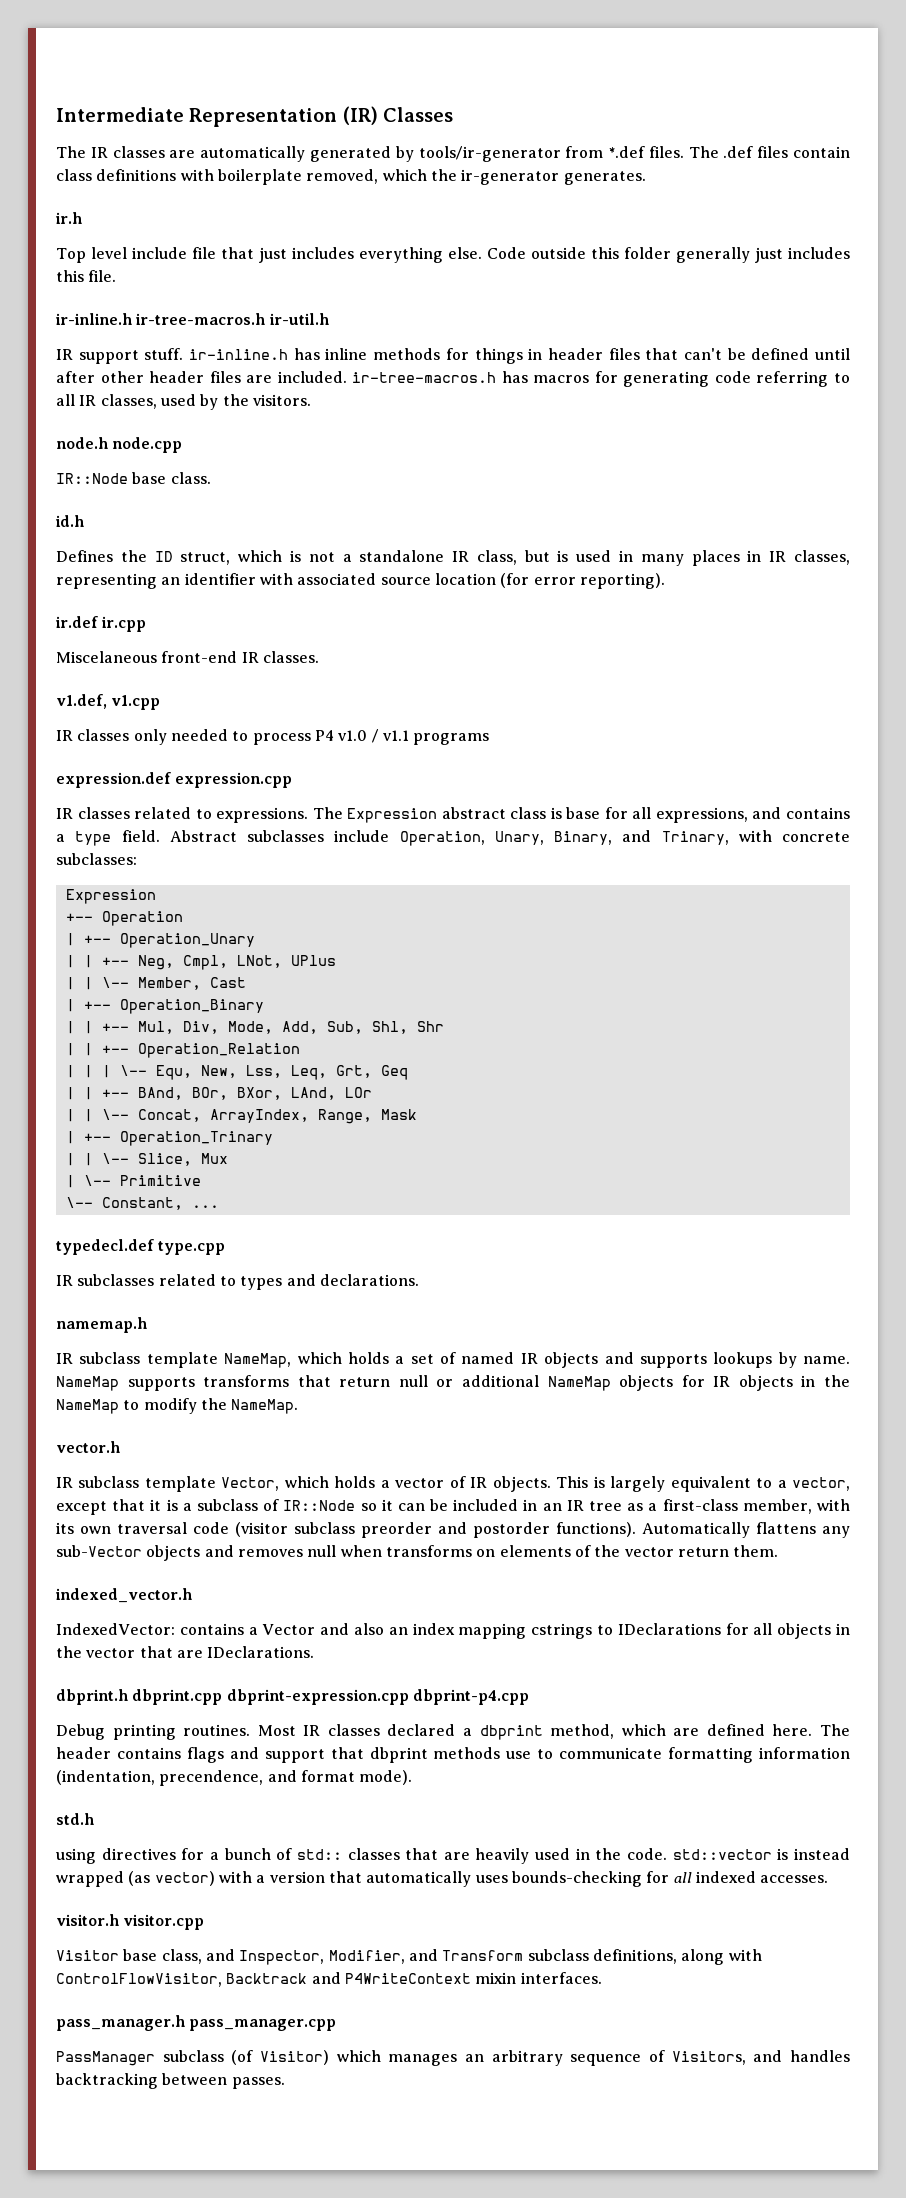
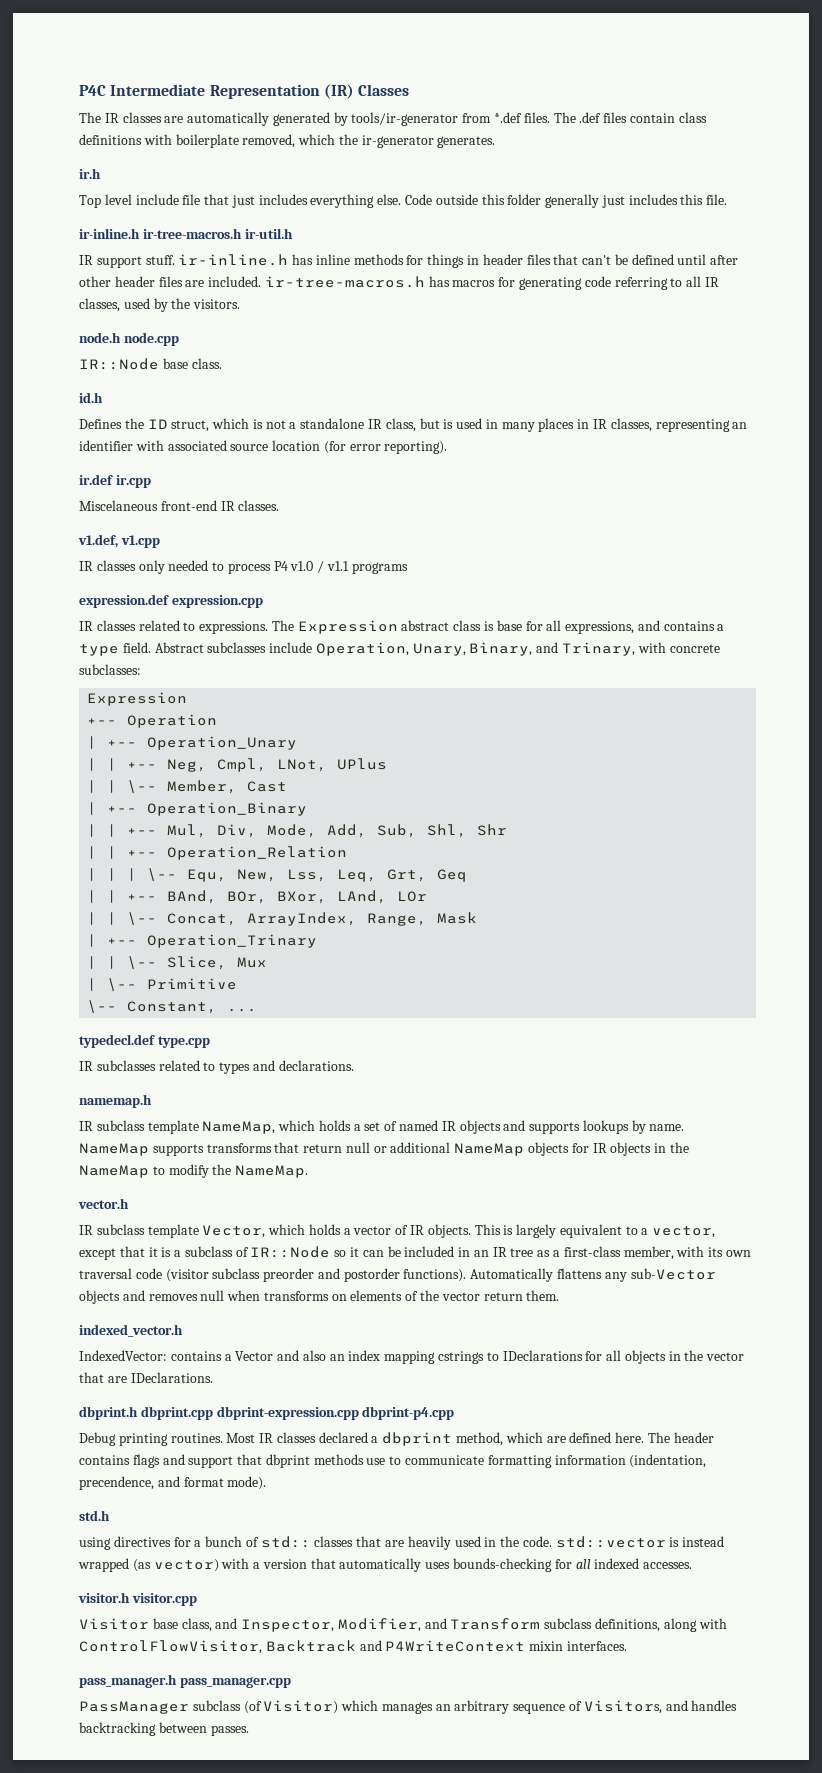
(56, 114) none -> [79,85,106,96] P4C

